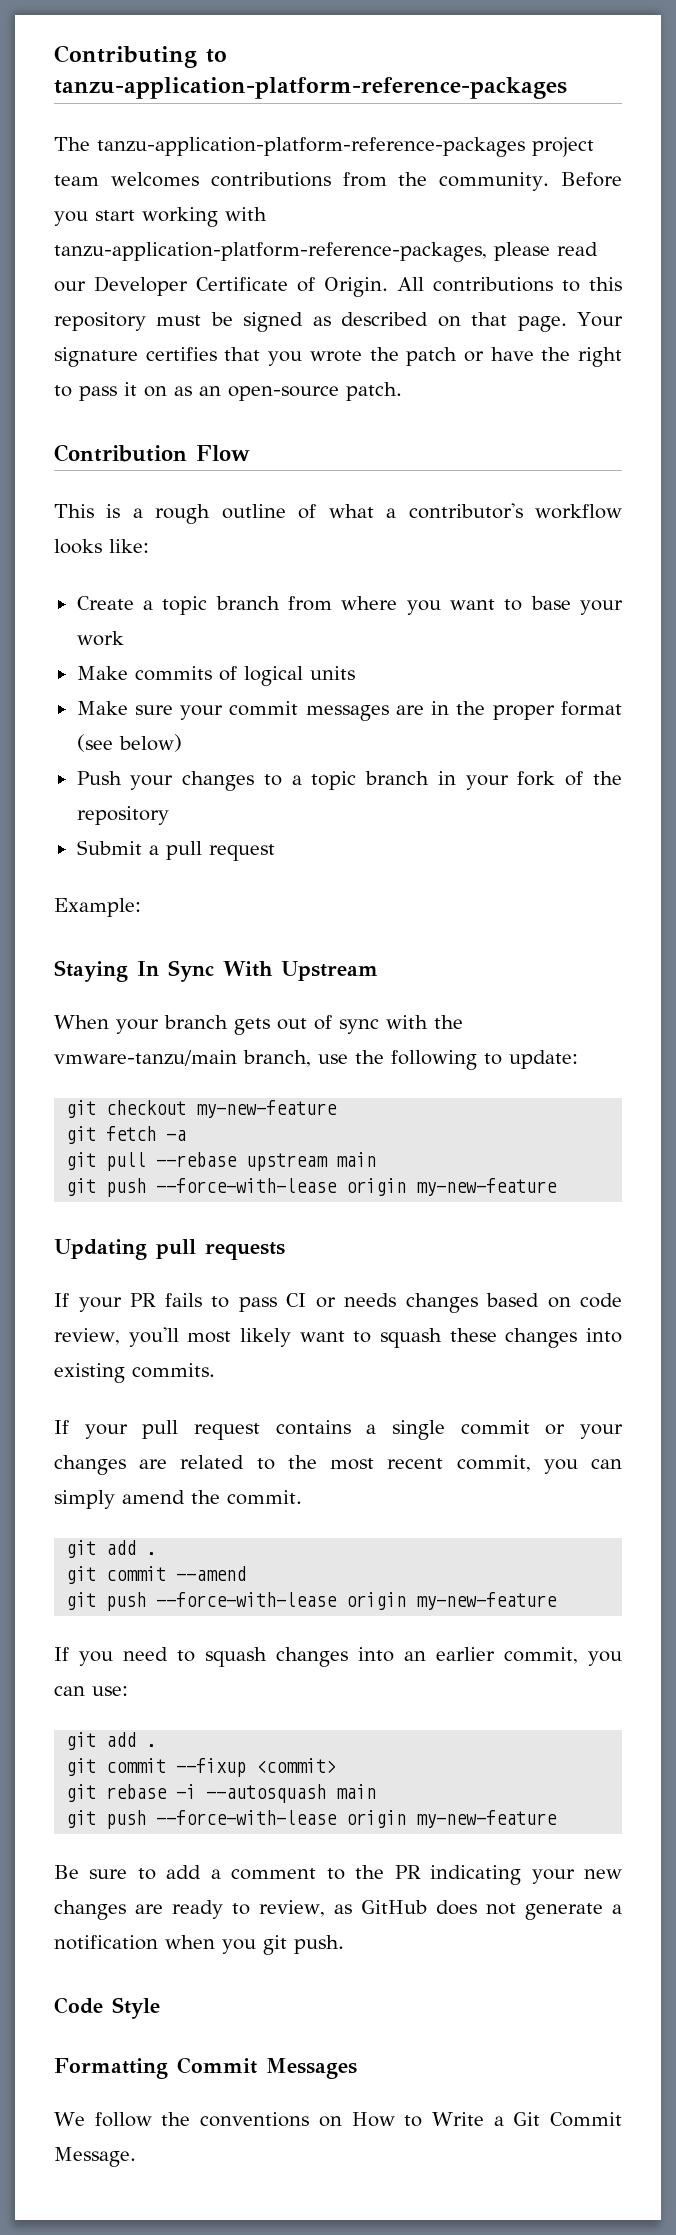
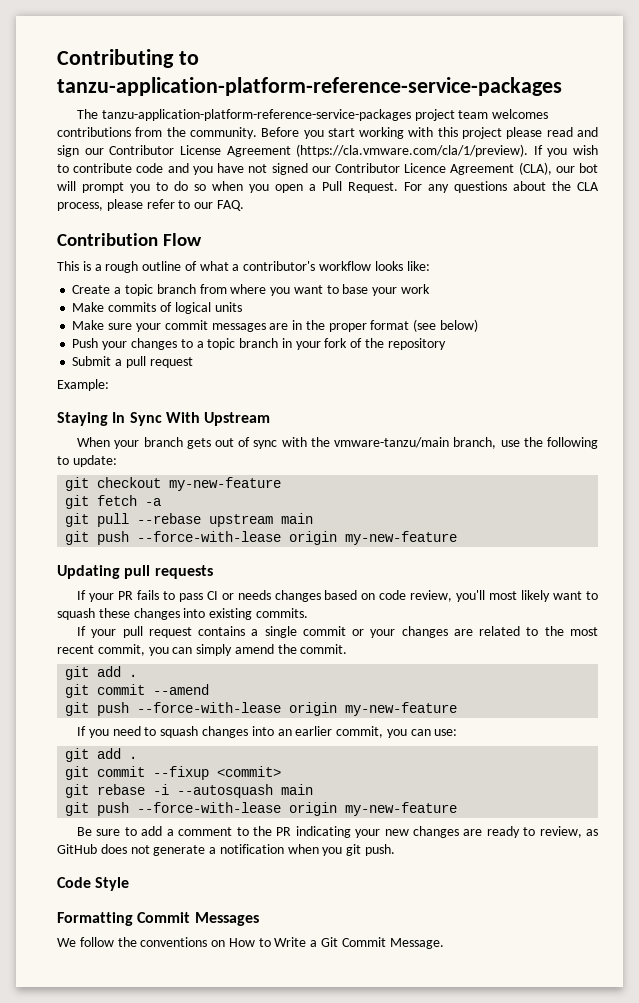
[54,77,567,99] tanzu-application-platform-reference-packages -> [57,77,562,96] tanzu-application-platform-reference-service-packages
[97,137,525,157] tanzu-application-platform-reference-packages -> [101,109,411,121] tanzu-application-platform-reference-service-packages
[54,242,598,262] [54,276,622,297] [54,312,624,332] [54,347,622,367] [54,382,402,401] tanzu-application-platform-reference-packages, please read our Developer Certificate of Origin. All contributions to this repository must be signed as described on that page. Your signature certifies that you wrote the patch or have the right to pass it on as an open-source patch. -> [437,127,599,139] [57,144,598,157] [57,162,598,175] [57,181,599,193] [57,199,244,211] this project please read and sign our Contributor License Agreement (https://cla.vmware.com/cla/1/preview). If you wish to contribute code and you have not signed our Contributor Licence Agreement (CLA), our bot will prompt you to do so when you open a Pull Request. For any questions about the CLA process, please refer to our FAQ.

